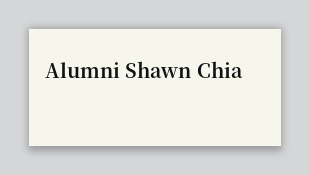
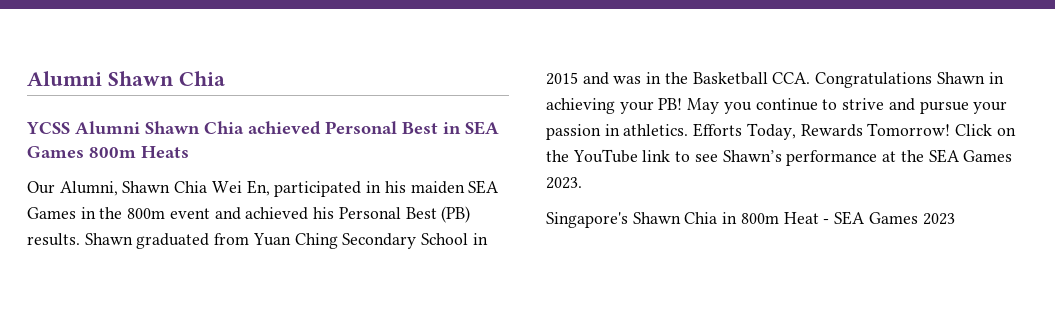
[45,61,243,78] Alumni Shawn Chia -> [27,71,225,86] [26,121,499,135] [27,146,189,158] [27,180,500,197] [27,206,471,223] [27,233,488,249] [546,72,1004,88] [546,98,1008,114] [546,123,1016,140] [546,149,1013,166] [546,177,582,189] [546,211,955,228] Alumni Shawn Chia // YCSS Alumni Shawn Chia achieved Personal Best in SEA Games 800m Heats // Our Alumni, Shawn Chia Wei En, participated in his maiden SEA Games in the 800m event and achieved his Personal Best (PB) results. Shawn graduated from Yuan Ching Secondary School in 2015 and was in the Basketball CCA. Congratulations Shawn in achieving your PB! May you continue to strive and pursue your passion in athletics. Efforts Today, Rewards Tomorrow! Click on the YouTube link to see Shawn’s performance at the SEA Games 2023. // Singapore's Shawn Chia in 800m Heat - SEA Games 2023

